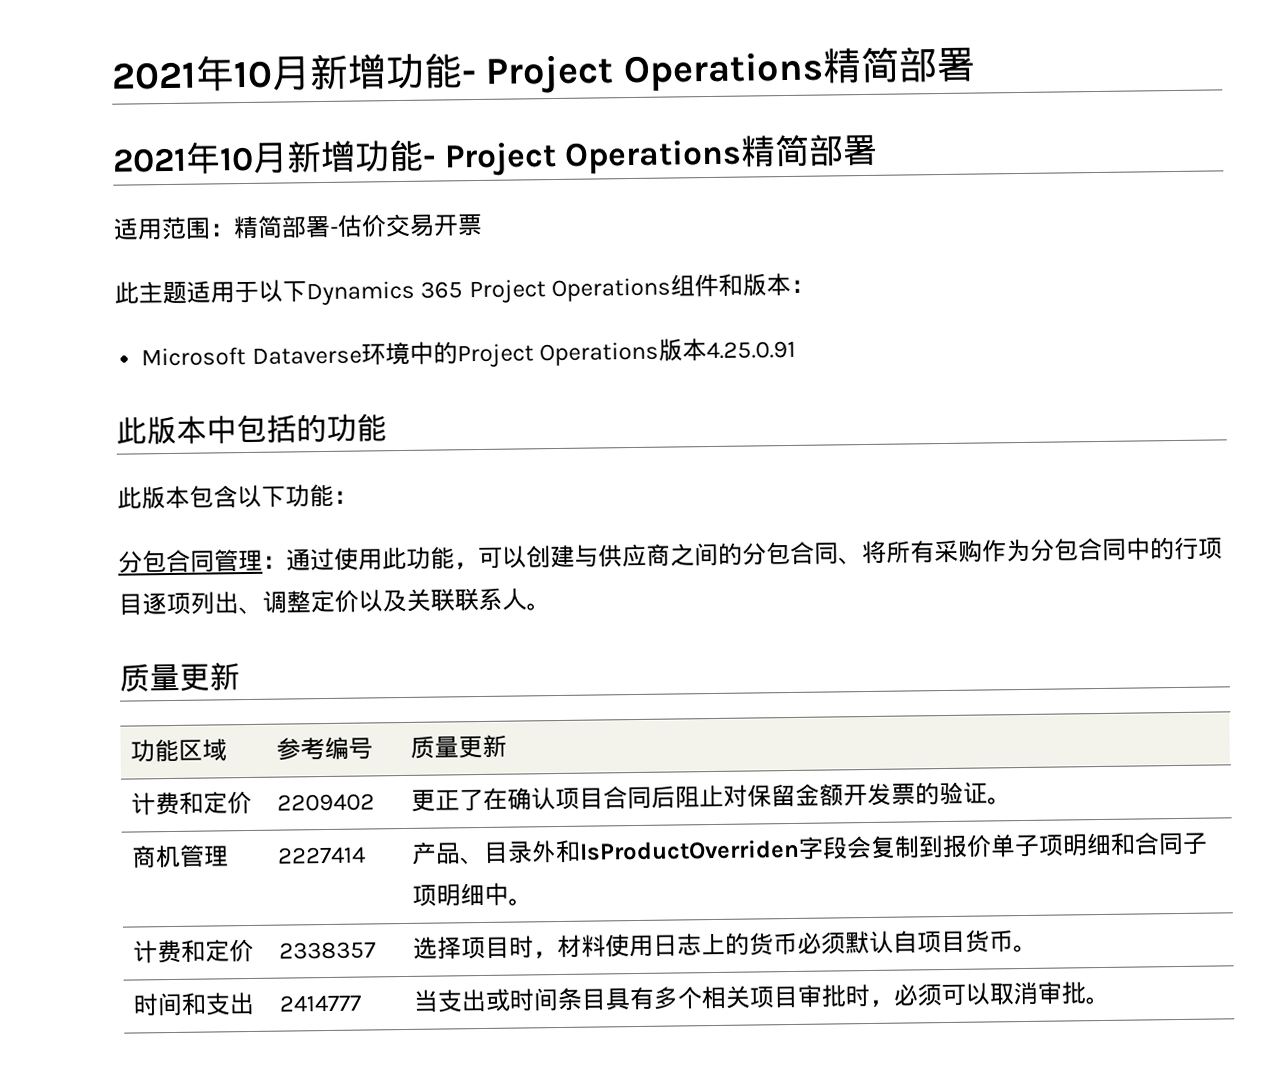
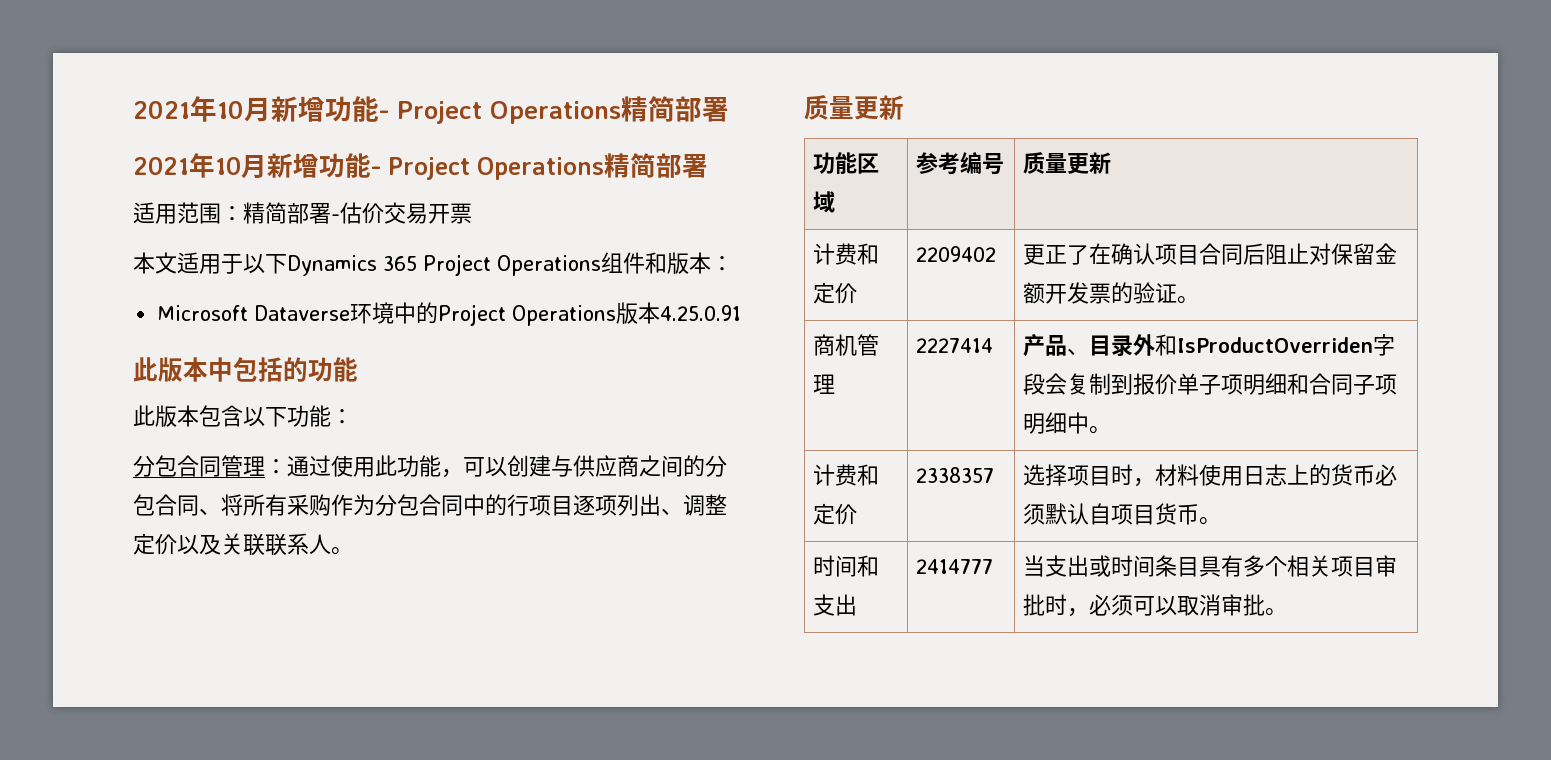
[114,281,187,305] 此主题 -> [133,252,177,274] 本文

